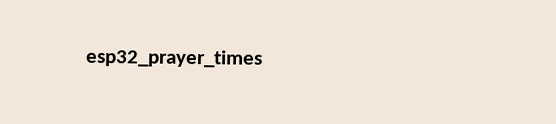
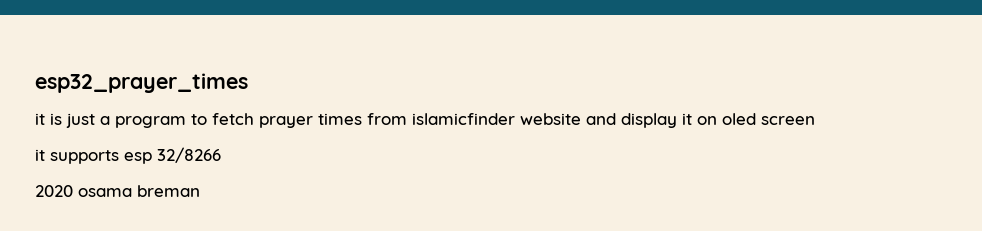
(263, 58) none -> [35,113,815,128] [35,147,221,164] [35,185,200,197] // it is just a program to fetch prayer times from islamicfinder website and display it on oled screen // it supports esp 32/8266 // 2020 osama breman

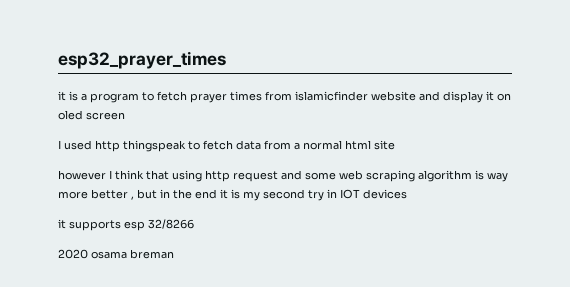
[66,113,95,128] just -> (78, 96) none
(815, 120) none -> [58,140,395,152] [58,170,508,182] [58,189,407,201] // I used http thingspeak to fetch data from a normal html site // however I think that using http request and some web scraping algorithm is way more better , but in the end it is my second try in IOT devices

